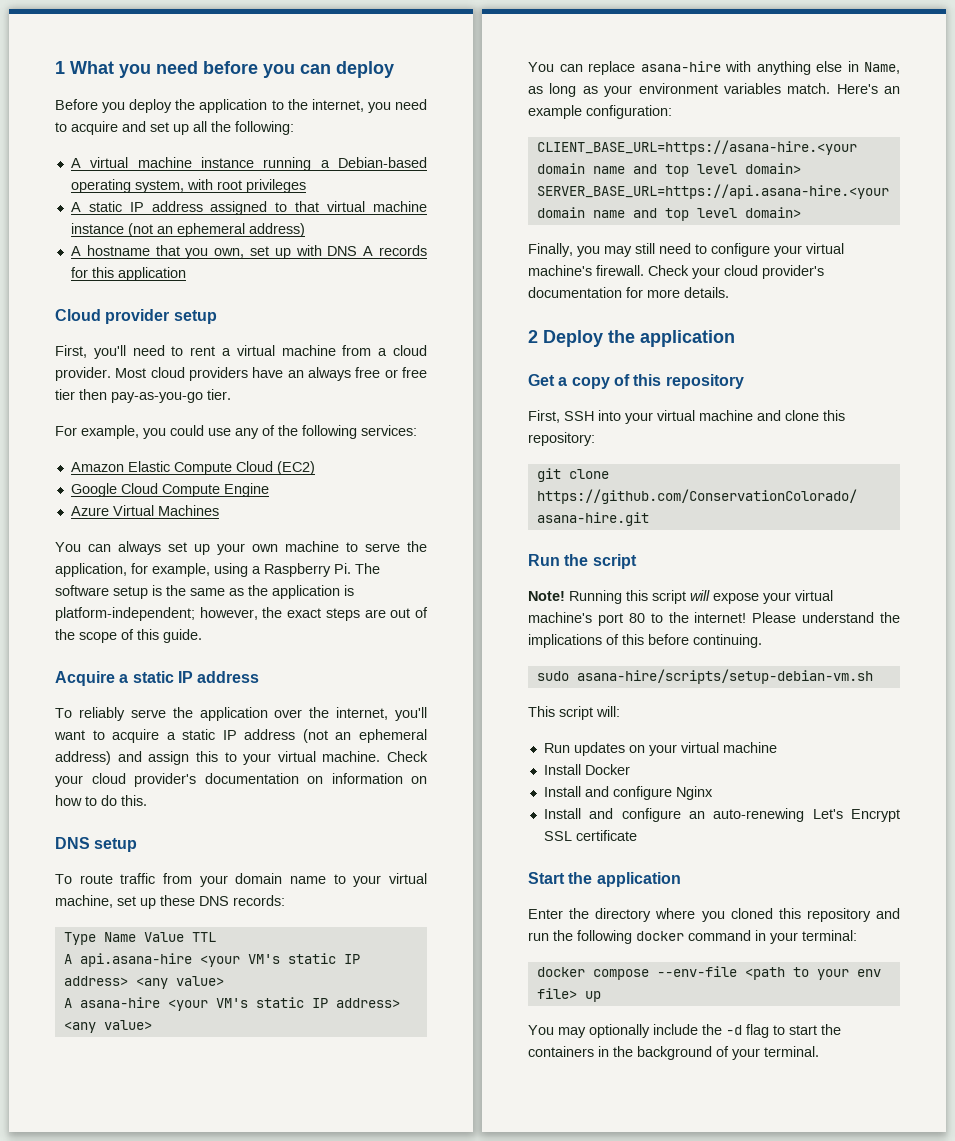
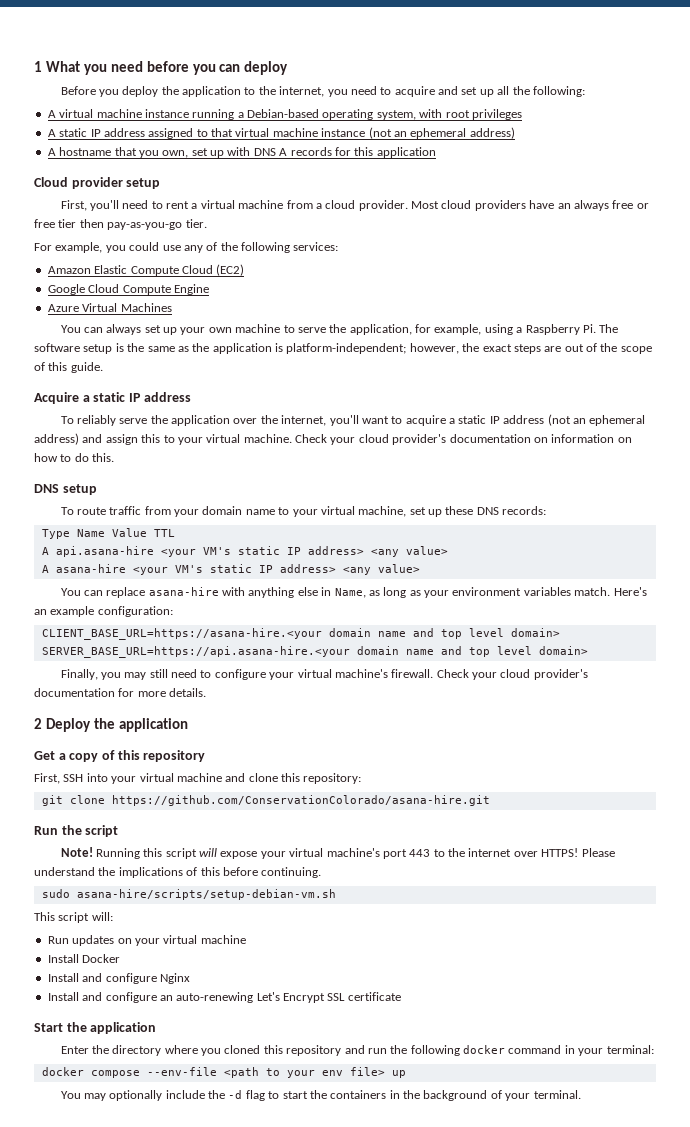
[628,612,747,623] 80 to the internet! -> [409,848,579,857] 443 to the internet over HTTPS!

